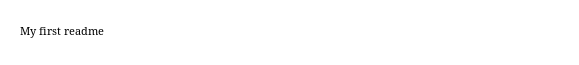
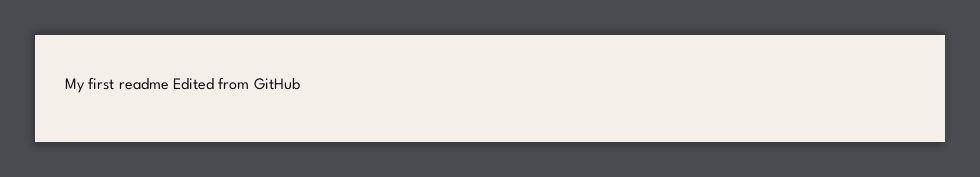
(104, 31) none -> [172,77,300,90] Edited from GitHub

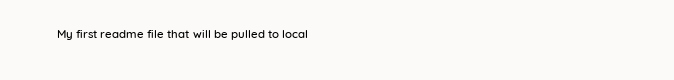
[172,77,300,90] Edited from GitHub -> [147,30,308,40] file that will be pulled to local

